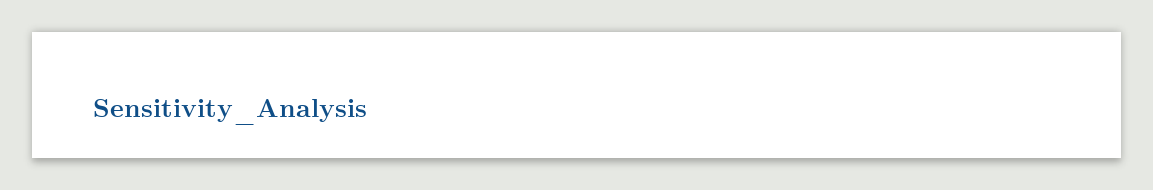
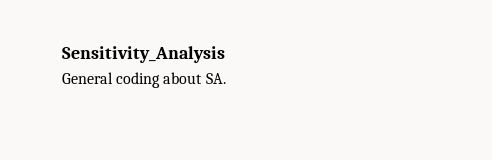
(367, 112) none -> [62,72,226,88] // General coding about SA.

